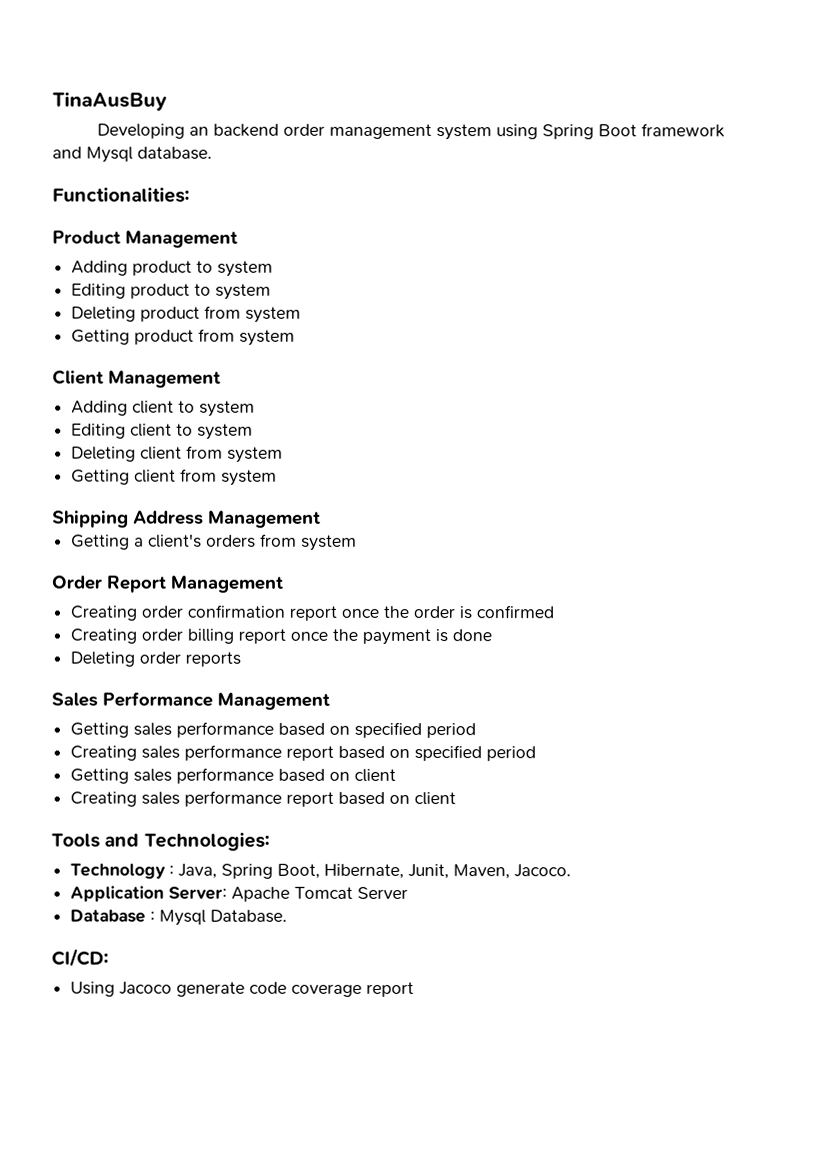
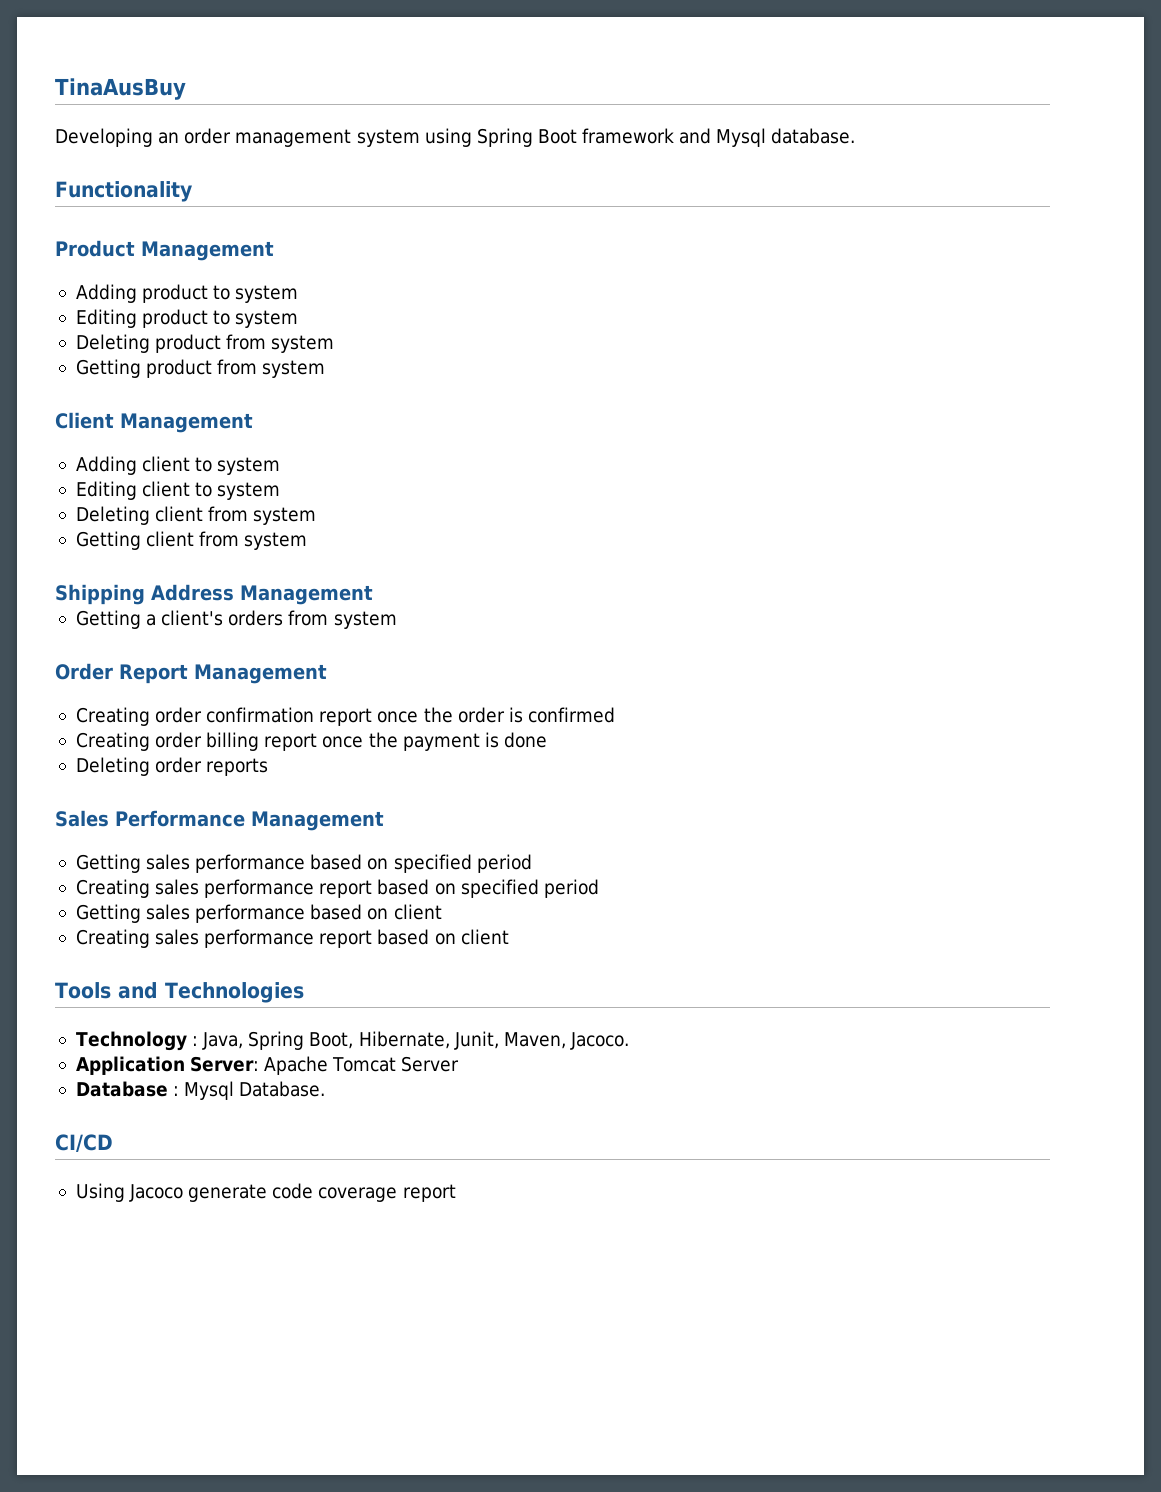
[212,123,279,137] backend -> (180, 138) none
[52,187,190,203] Functionalities: -> [55,181,192,202] Functionality
[143,832,270,851] Technologies: -> [164,982,304,1003] Technologies
[51,948,109,967] CI/CD: -> [55,1134,113,1152] CI/CD

